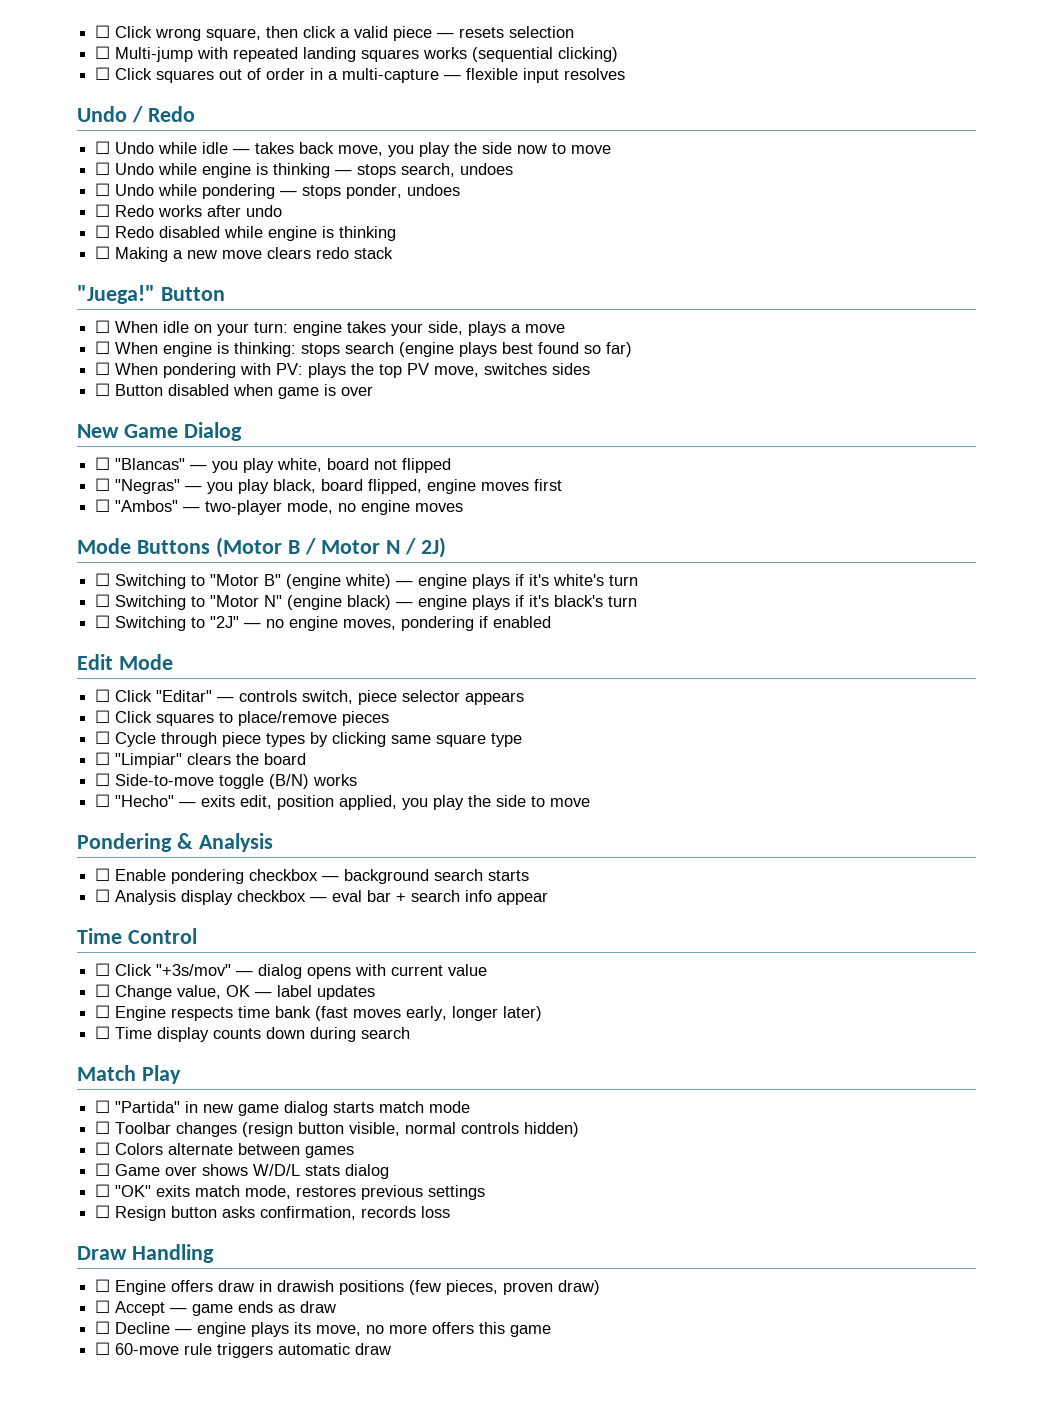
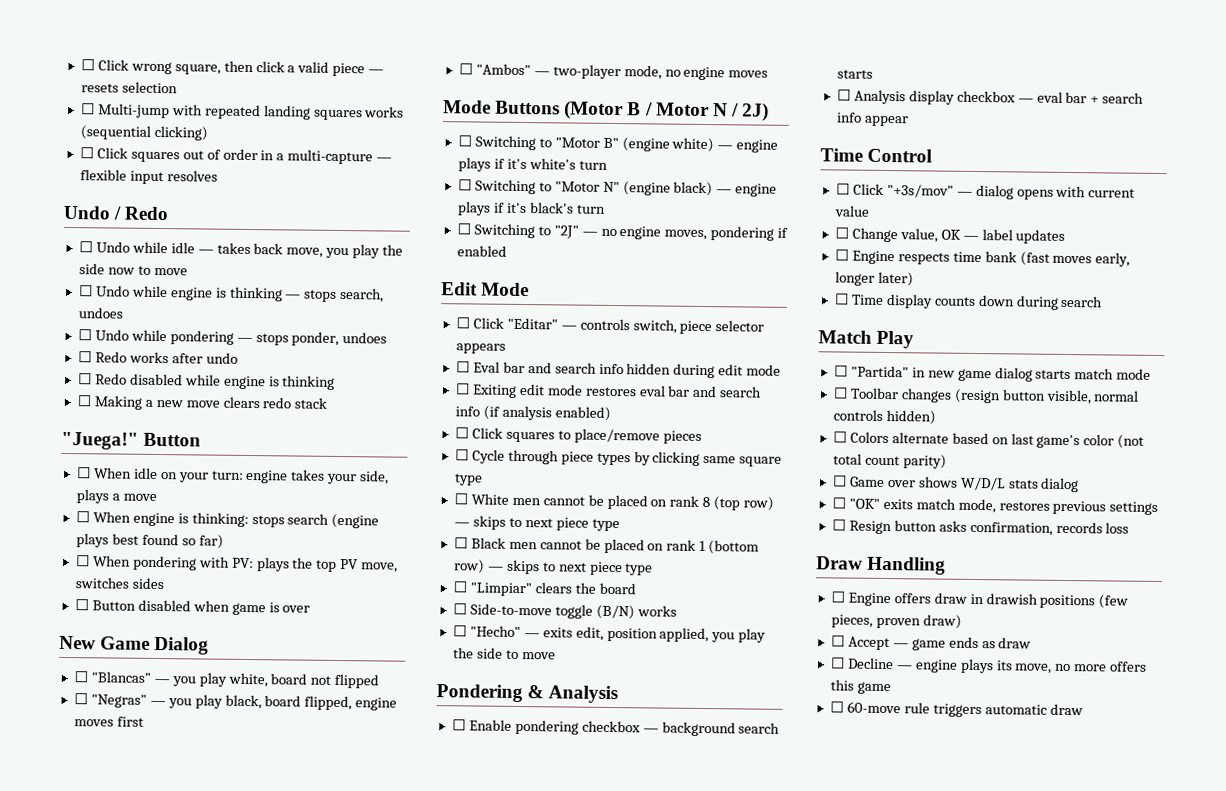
(525, 698) none -> [455,361,782,379] [455,383,763,398] [454,405,611,421] // ☐ Eval bar and search info hidden during edit mode // ☐ Exiting edit mode restores eval bar and search info (if analysis enabled)
(523, 740) none -> [453,493,775,511] [453,515,620,532] [453,537,760,555] [453,559,654,576] // ☐ White men cannot be placed on rank 8 (top row) — skips to next piece type // ☐ Black men cannot be placed on rank 1 (bottom row) — skips to next piece type
[238,1143,355,1158] between games -> [951,432,1145,449] [832,453,947,469] based on last game's color (not total count parity)

